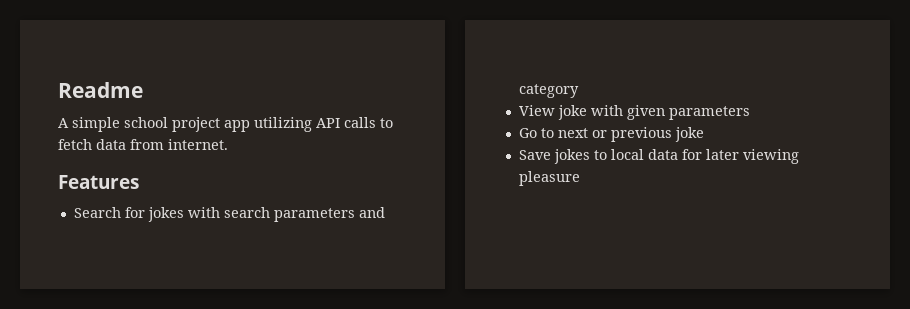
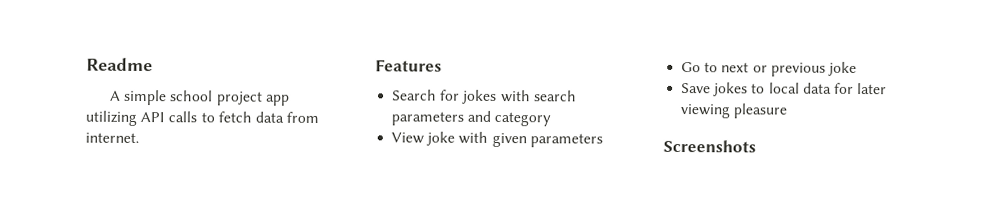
(580, 178) none -> [663,139,756,153] // Screenshots

